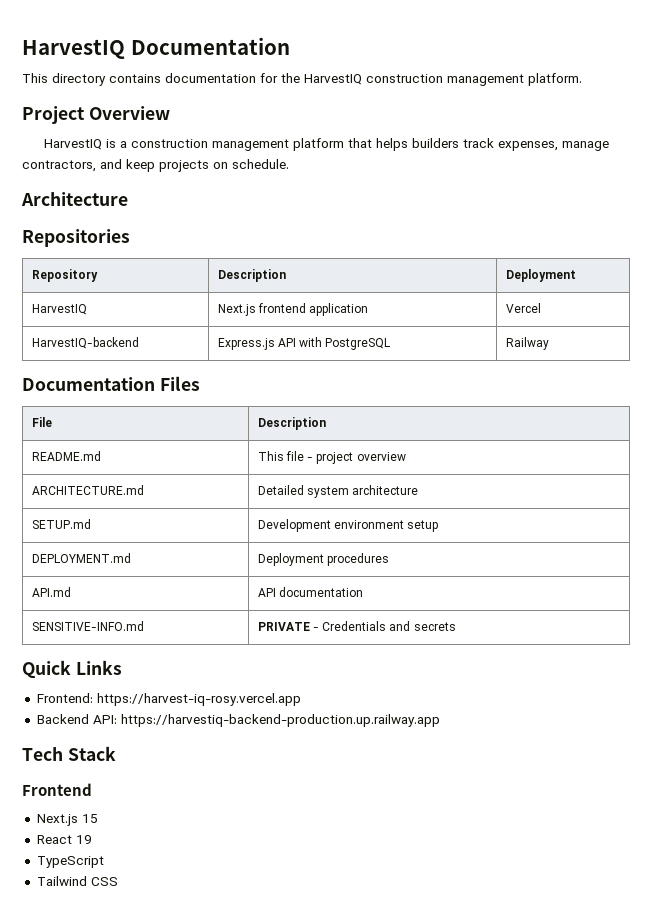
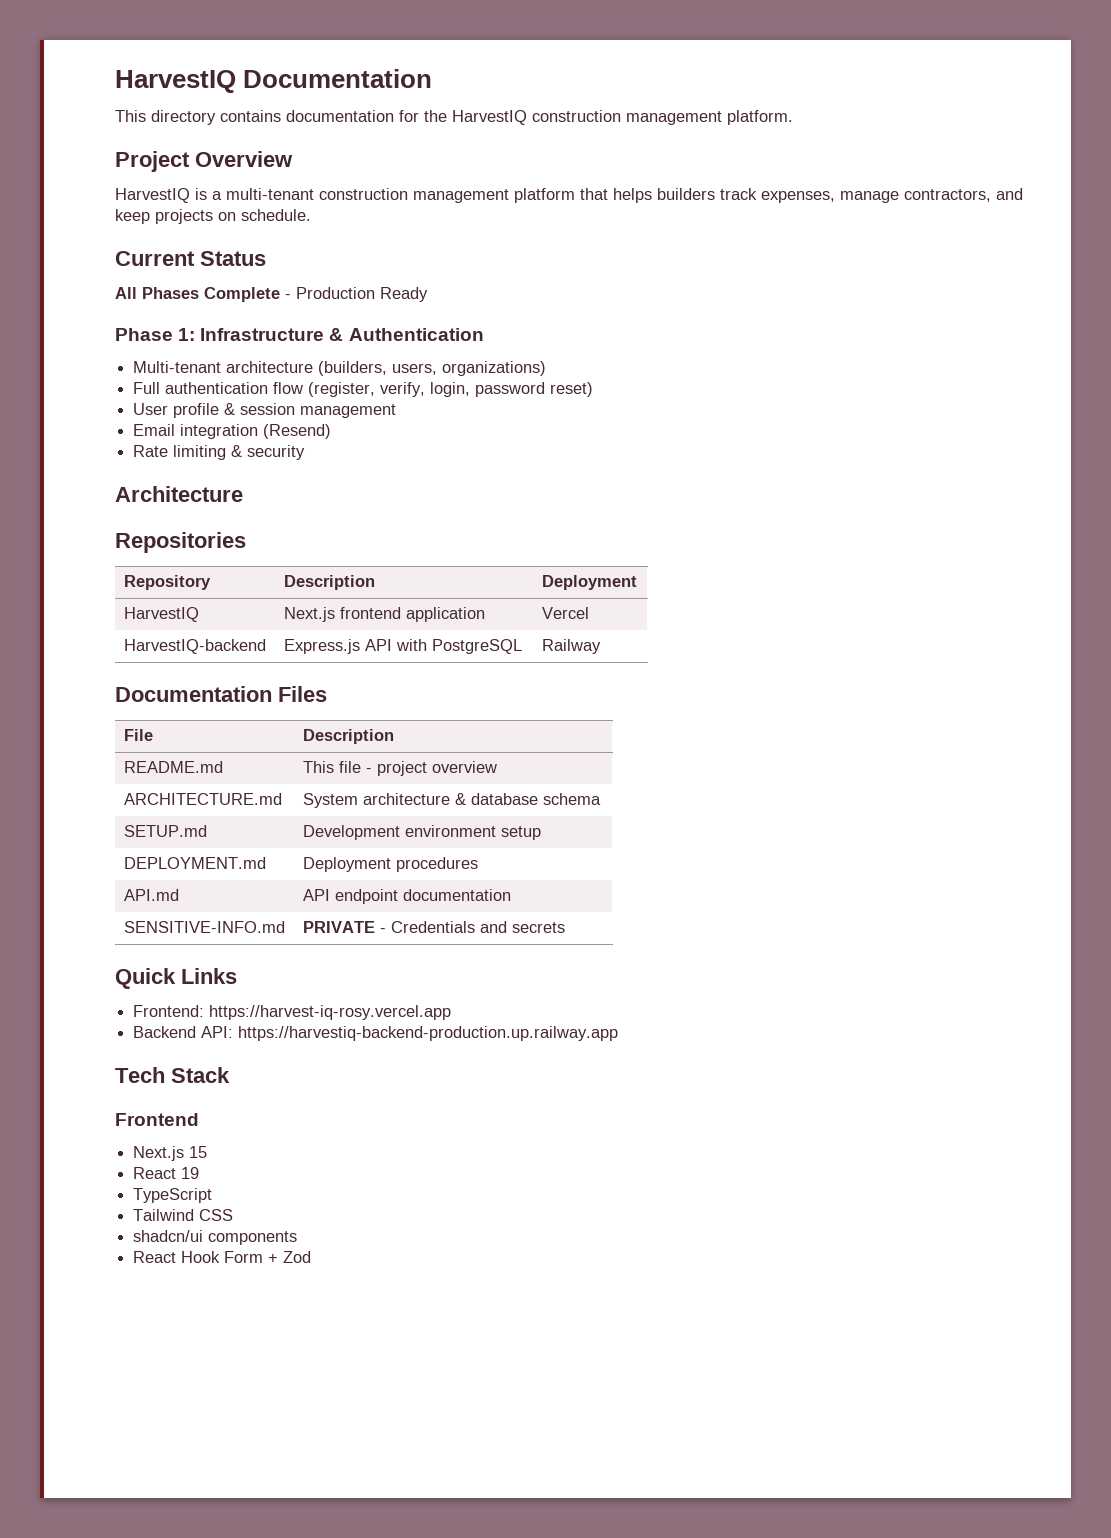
(127, 144) none -> [226,188,314,200] multi-tenant
(289, 164) none -> [115,251,266,266] [115,287,428,302] [115,328,484,341] [133,361,547,376] [133,382,594,397] [133,403,397,418] [133,424,332,439] [133,445,306,460] // Current Status // All Phases Complete - Production Ready // Phase 1: Infrastructure & Authentication // Multi-tenant architecture (builders, users, organizations) // Full authentication flow (register, verify, login, password reset) // User profile & session management // Email integration (Resend) // Rate limiting & security
[257,485,419,498] Detailed system architecture -> [302,793,601,808] System architecture & database schema
(276, 592) none -> [334,889,398,904] endpoint
(118, 881) none -> [133,1230,298,1245] [133,1251,312,1263] // shadcn/ui components // React Hook Form + Zod

